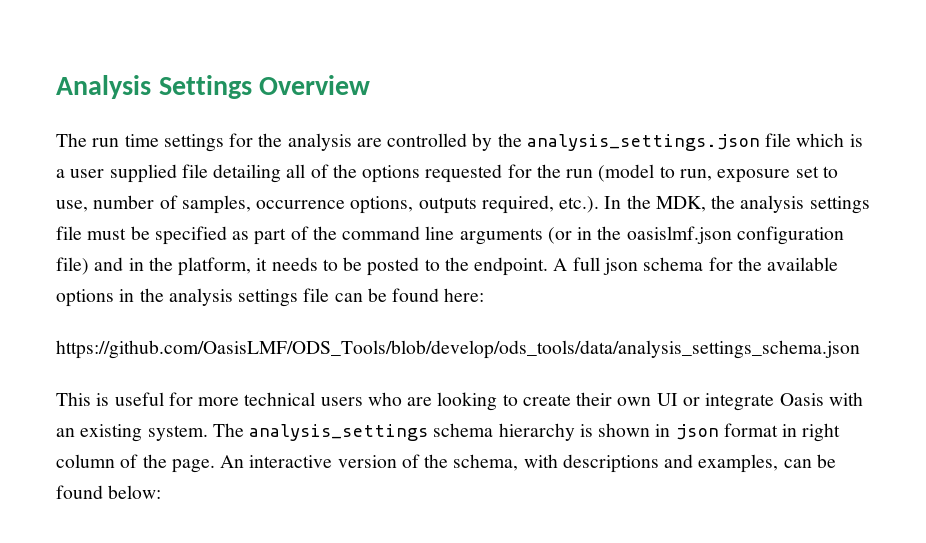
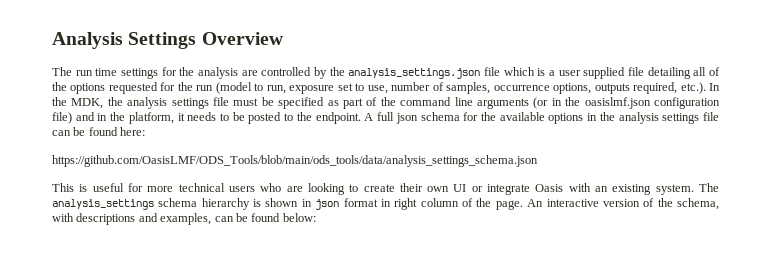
[56,340,860,359] https://github.com/OasisLMF/ODS_Tools/blob/develop/ods_tools/data/analysis_settings_schema.json -> [52,155,538,167] https://github.com/OasisLMF/ODS_Tools/blob/main/ods_tools/data/analysis_settings_schema.json

